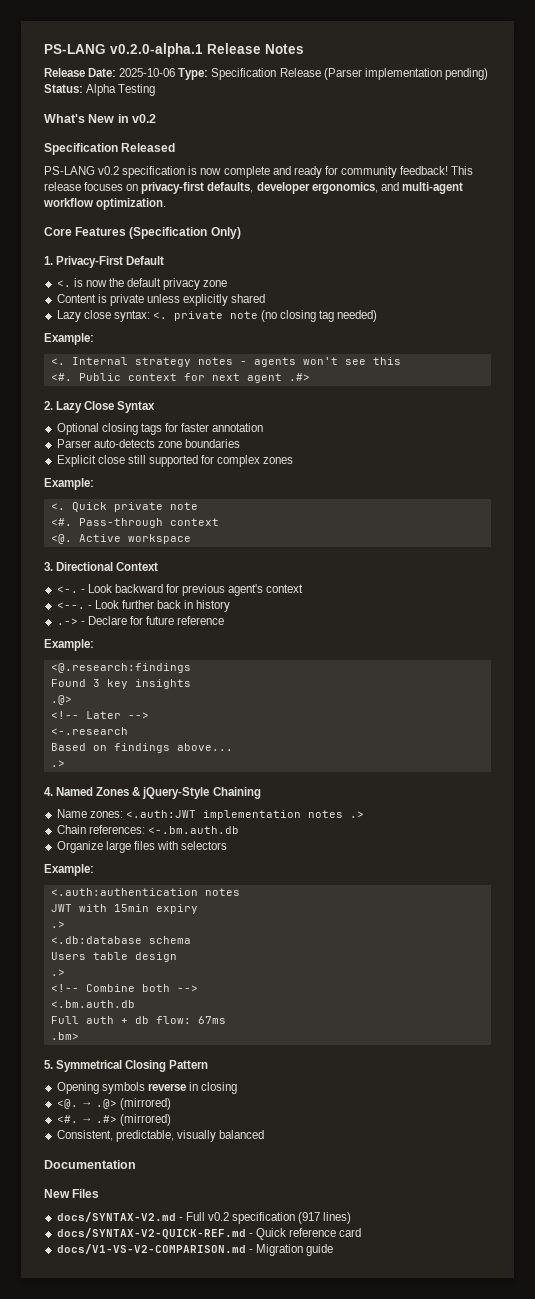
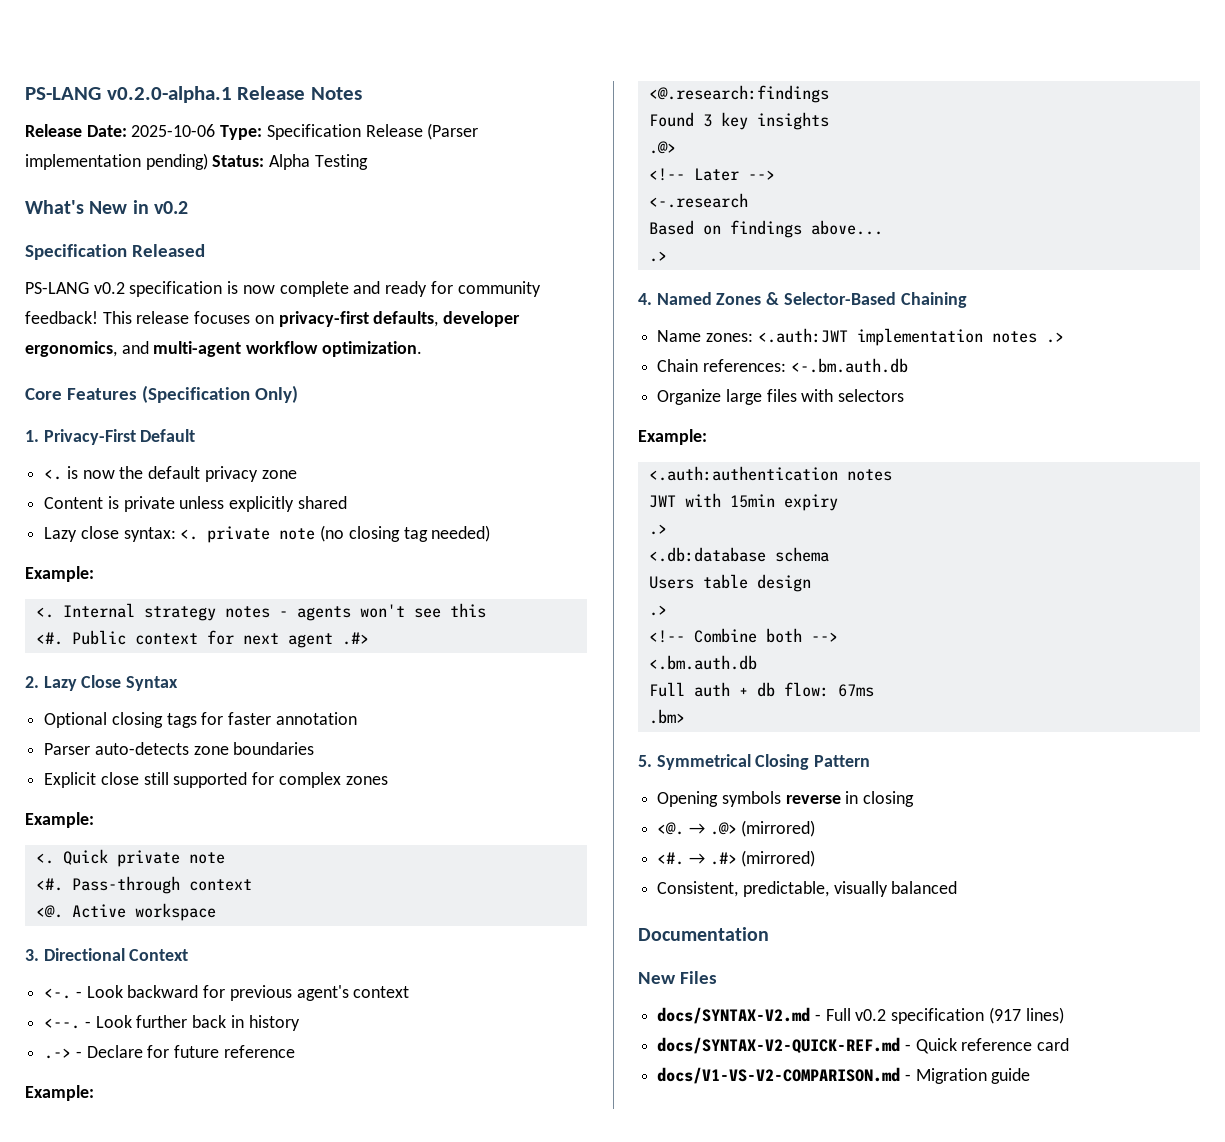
[142,787,210,799] jQuery-Style -> [783,292,896,305] Selector-Based

